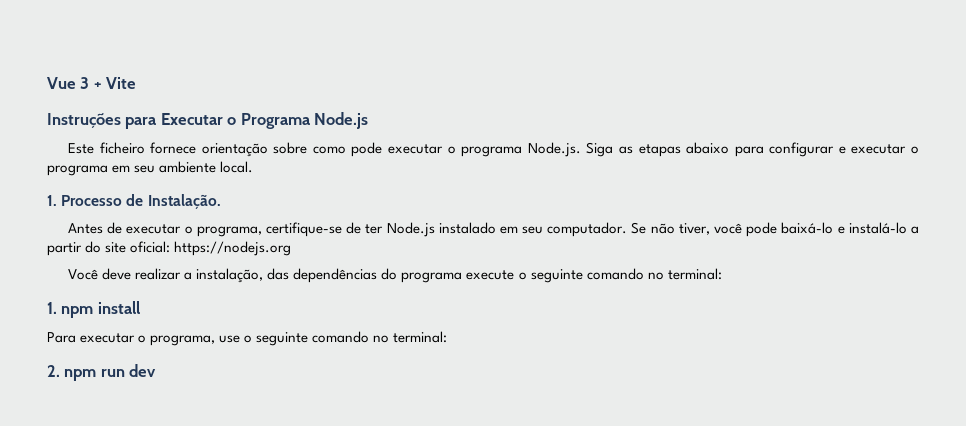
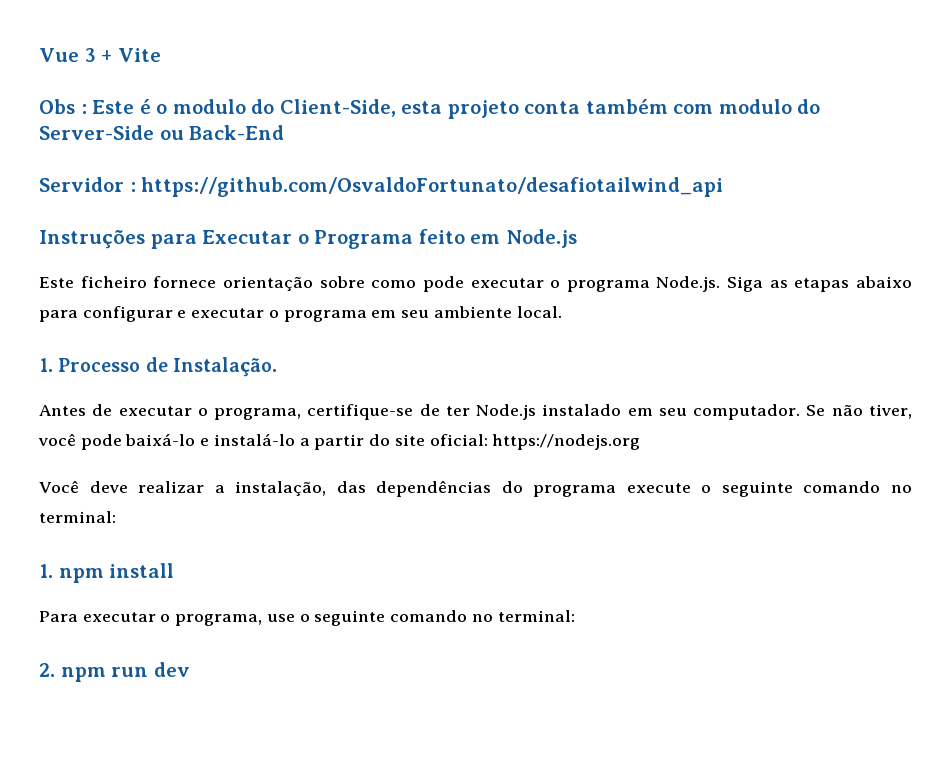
(137, 83) none -> [39,99,821,119] [39,125,285,140] [39,177,724,197] // Obs : Este é o modulo do Client-Side, esta projeto conta também com modulo do Server-Side ou Back-End // Servidor : https://github.com/OsvaldoFortunato/desafiotailwind_api
(311, 121) none -> [418,229,501,244] feito em

